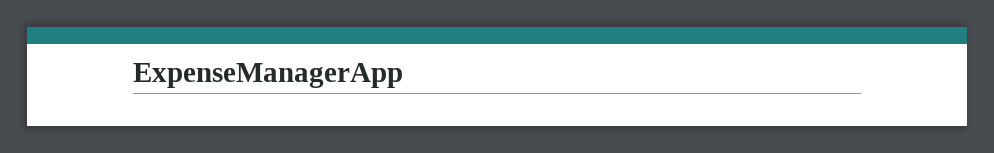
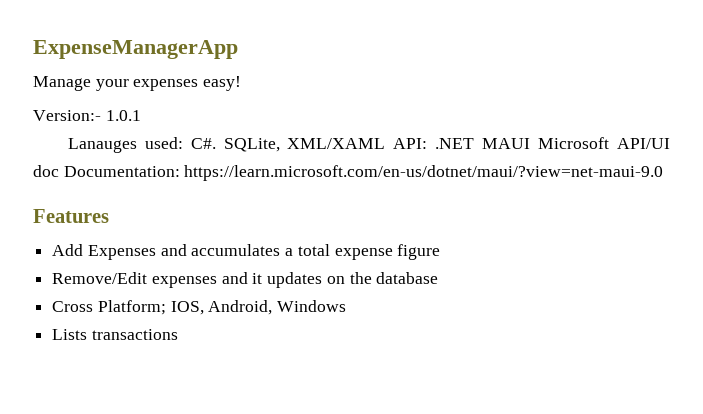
(403, 75) none -> [33,76,242,91] [33,110,141,121] [67,137,670,153] [33,165,664,181] [33,209,109,223] [52,244,441,260] [52,272,439,288] [52,300,347,315] [52,329,178,340] // Manage your expenses easy! // Version:- 1.0.1 // Lanauges used: C#. SQLite, XML/XAML API: .NET MAUI Microsoft API/UI doc Documentation: https://learn.microsoft.com/en-us/dotnet/maui/?view=net-maui-9.0 // Features // Add Expenses and accumulates a total expense figure // Remove/Edit expenses and it updates on the database // Cross Platform; IOS, Android, Windows // Lists transactions

